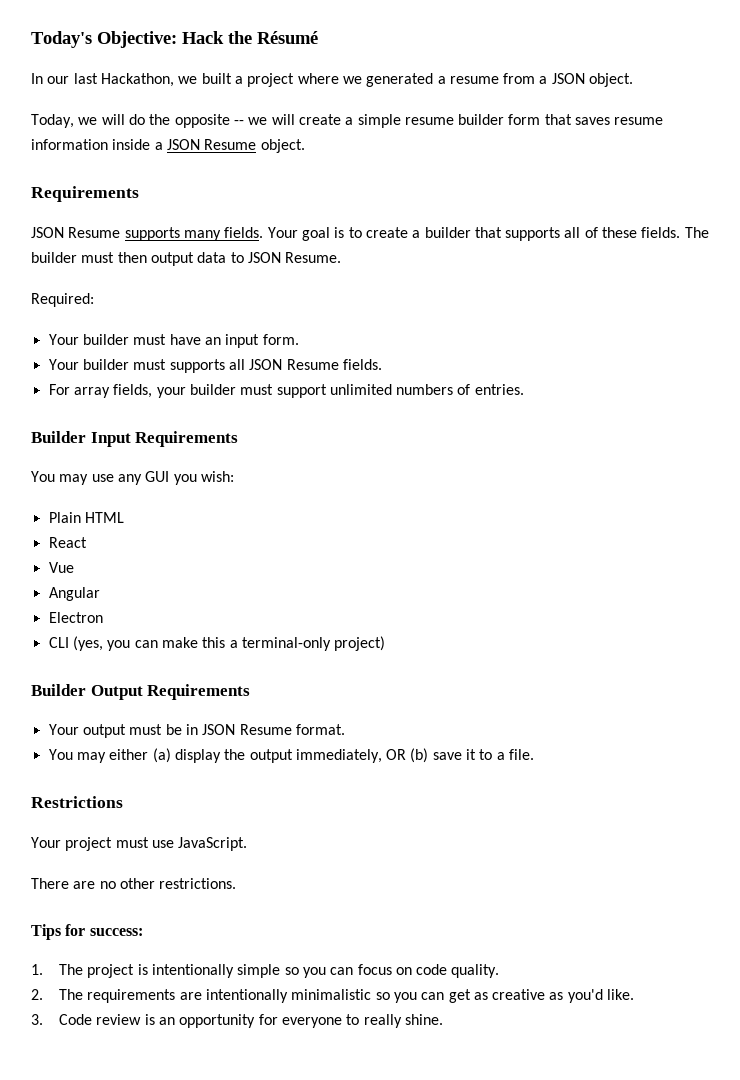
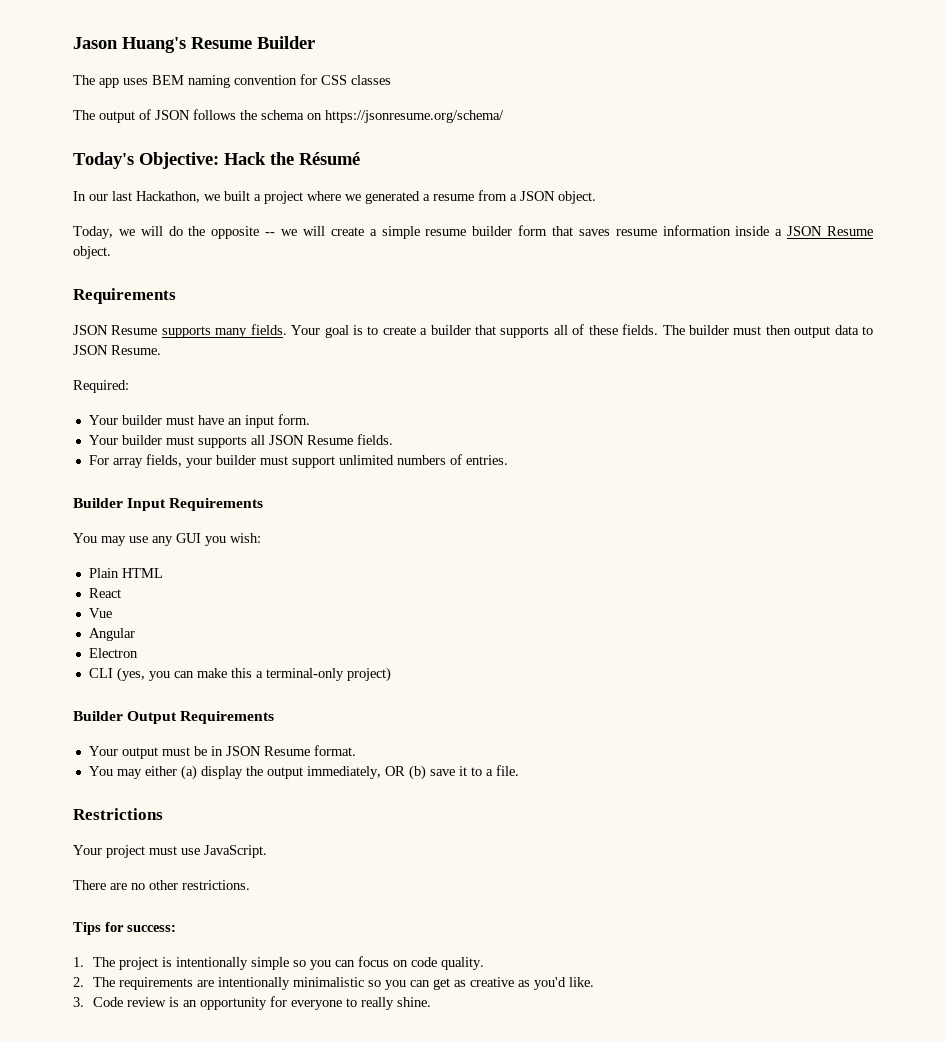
(31, 39) none -> [73,36,315,53] [73,74,391,88] [73,109,504,123] Jason Huang's Resume Builder // The app uses BEM naming convention for CSS classes // The output of JSON follows the schema on https://jsonresume.org/schema/ //

